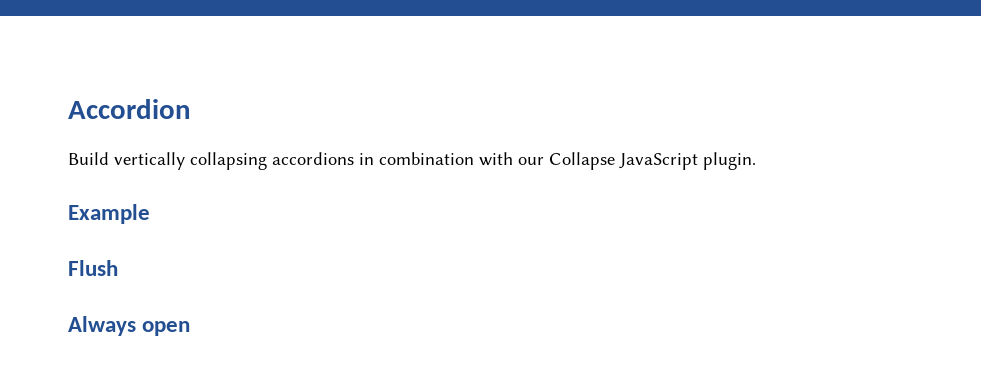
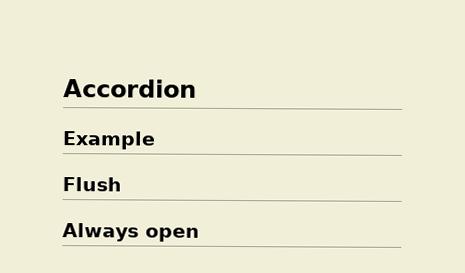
[68,152,756,170] // Build vertically collapsing accordions in combination with our Collapse JavaScript plugin. -> (197, 88) none

